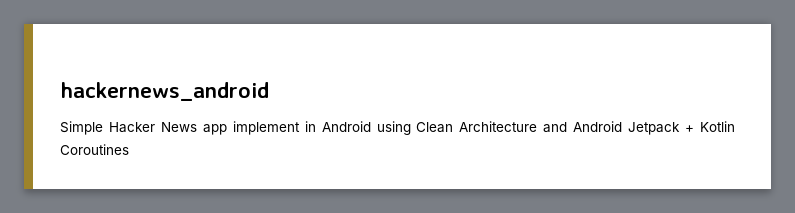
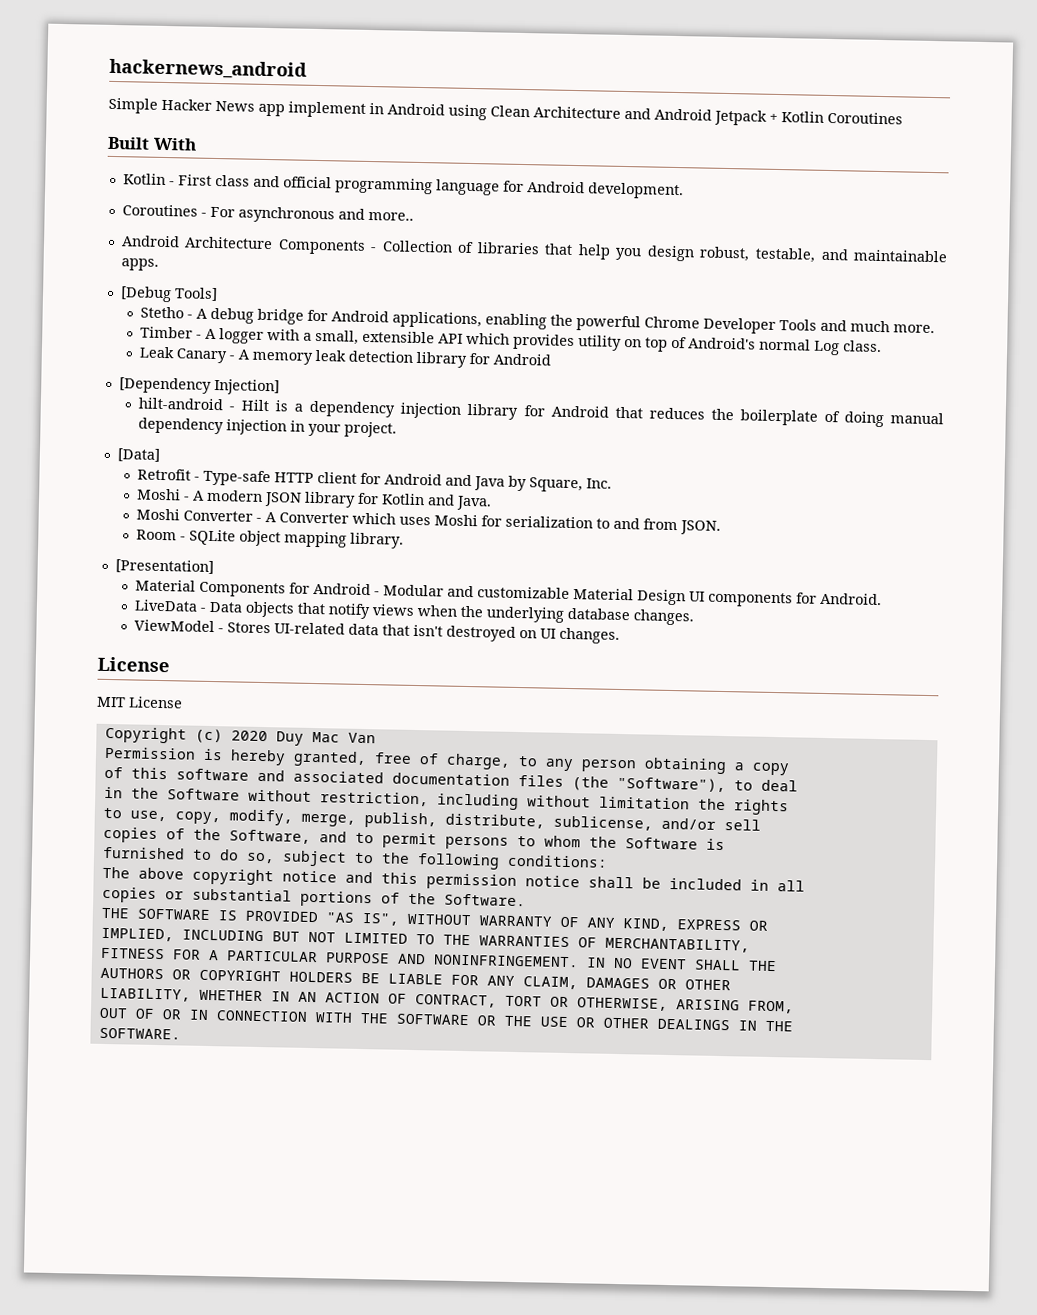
(129, 149) none -> [107,136,197,151] [122,173,684,200] [121,204,414,224] [120,235,948,263] [120,258,159,271] [119,286,218,303] [140,306,936,334] [140,326,883,356] [139,346,552,368] [118,377,280,396] [138,397,945,428] [138,417,398,438] [116,448,161,462] [137,468,613,493] [137,488,493,511] [136,508,722,535] [136,529,405,549] [114,559,214,575] [135,579,883,608] [134,599,695,626] [134,619,621,644] [97,656,170,673] [96,696,183,709] [104,726,376,746] [103,746,789,776] [103,766,798,793] [103,786,789,816] [102,807,761,831] [102,826,725,851] [102,846,608,870] [101,866,805,892] [101,886,526,908] [100,907,768,931] [100,927,750,953] [100,947,777,972] [99,967,731,991] [99,987,794,1014] [98,1007,793,1032] [98,1027,181,1040] // Built With // Kotlin - First class and official programming language for Android development. // Coroutines - For asynchronous and more.. // Android Architecture Components - Collection of libraries that help you design robust, testable, and maintainable apps. // [Debug Tools] // Stetho - A debug bridge for Android applications, enabling the powerful Chrome Developer Tools and much more. // Timber - A logger with a small, extensible API which provides utility on top of Android's normal Log class. // Leak Canary - A memory leak detection library for Android // [Dependency Injection] // hilt-android - Hilt is a dependency injection library for Android that reduces the boilerplate of doing manual dependency injection in your project. // [Data] // Retrofit - Type-safe HTTP client for Android and Java by Square, Inc. // Moshi - A modern JSON library for Kotlin and Java. // Moshi Converter - A Converter which uses Moshi for serialization to and from JSON. // Room - SQLite object mapping library. // [Presentation] // Material Components for Android - Modular and customizable Material Design UI components for Android. // LiveData - Data objects that notify views when the underlying database changes. // ViewModel - Stores UI-related data that isn't destroyed on UI changes. // License // MIT License // Copyright (c) 2020 Duy Mac Van // Permission is hereby granted, free of charge, to any person obtaining a copy // of this software and associated documentation files (the "Software"), to deal // in the Software without restriction, including without limitation the rights // to use, copy, modify, merge, publish, distribute, sublicense, and/or sell // copies of the Software, and to permit persons to whom the Software is // furnished to do so, subject to the following conditions: // The above copyright notice and this permission notice shall be included in all // copies or substantial portions of the Software. // THE SOFTWARE IS PROVIDED "AS IS", WITHOUT WARRANTY OF ANY KIND, EXPRESS OR // IMPLIED, INCLUDING BUT NOT LIMITED TO THE WARRANTIES OF MERCHANTABILITY, // FITNESS FOR A PARTICULAR PURPOSE AND NONINFRINGEMENT. IN NO EVENT SHALL THE // AUTHORS OR COPYRIGHT HOLDERS BE LIABLE FOR ANY CLAIM, DAMAGES OR OTHER // LIABILITY, WHETHER IN AN ACTION OF CONTRACT, TORT OR OTHERWISE, ARISING FROM, // OUT OF OR IN CONNECTION WITH THE SOFTWARE OR THE USE OR OTHER DEALINGS IN THE // SOFTWARE.

